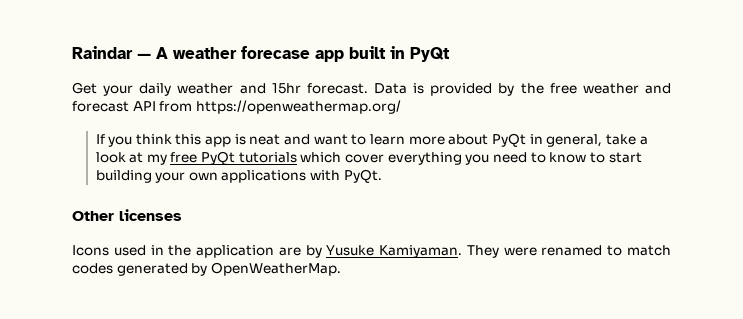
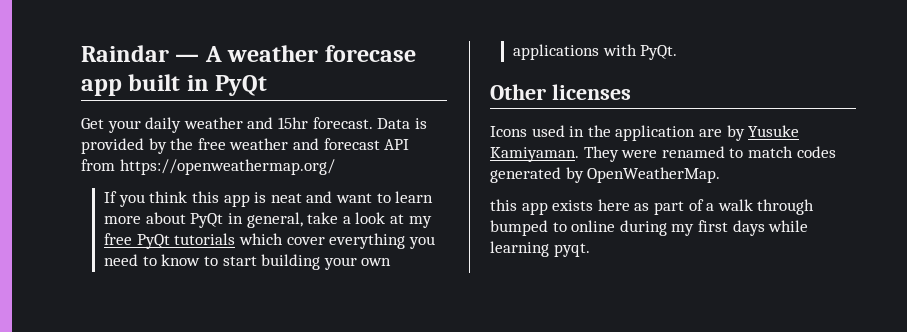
(341, 269) none -> [490,199,815,215] [490,220,809,236] [490,241,590,257] // this app exists here as part of a walk through bumped to online during my first days while learning pyqt.

